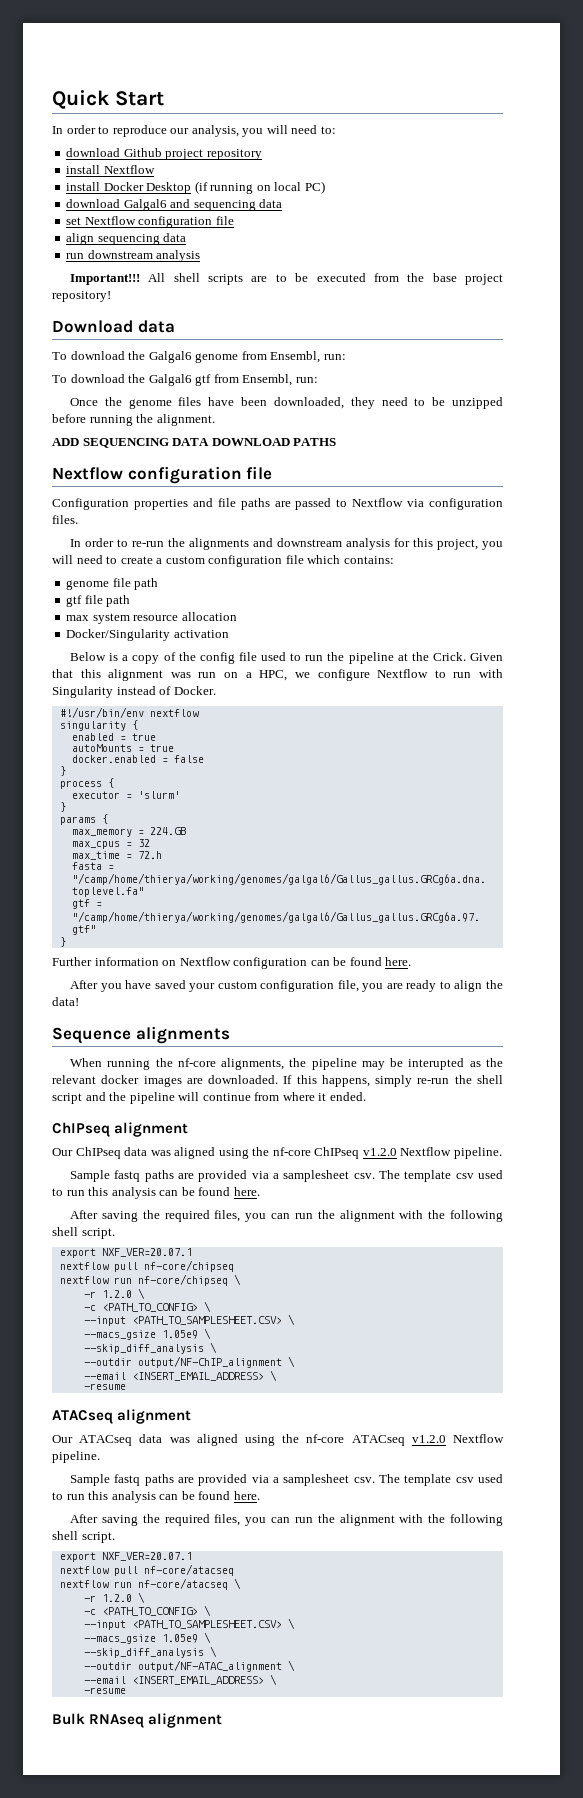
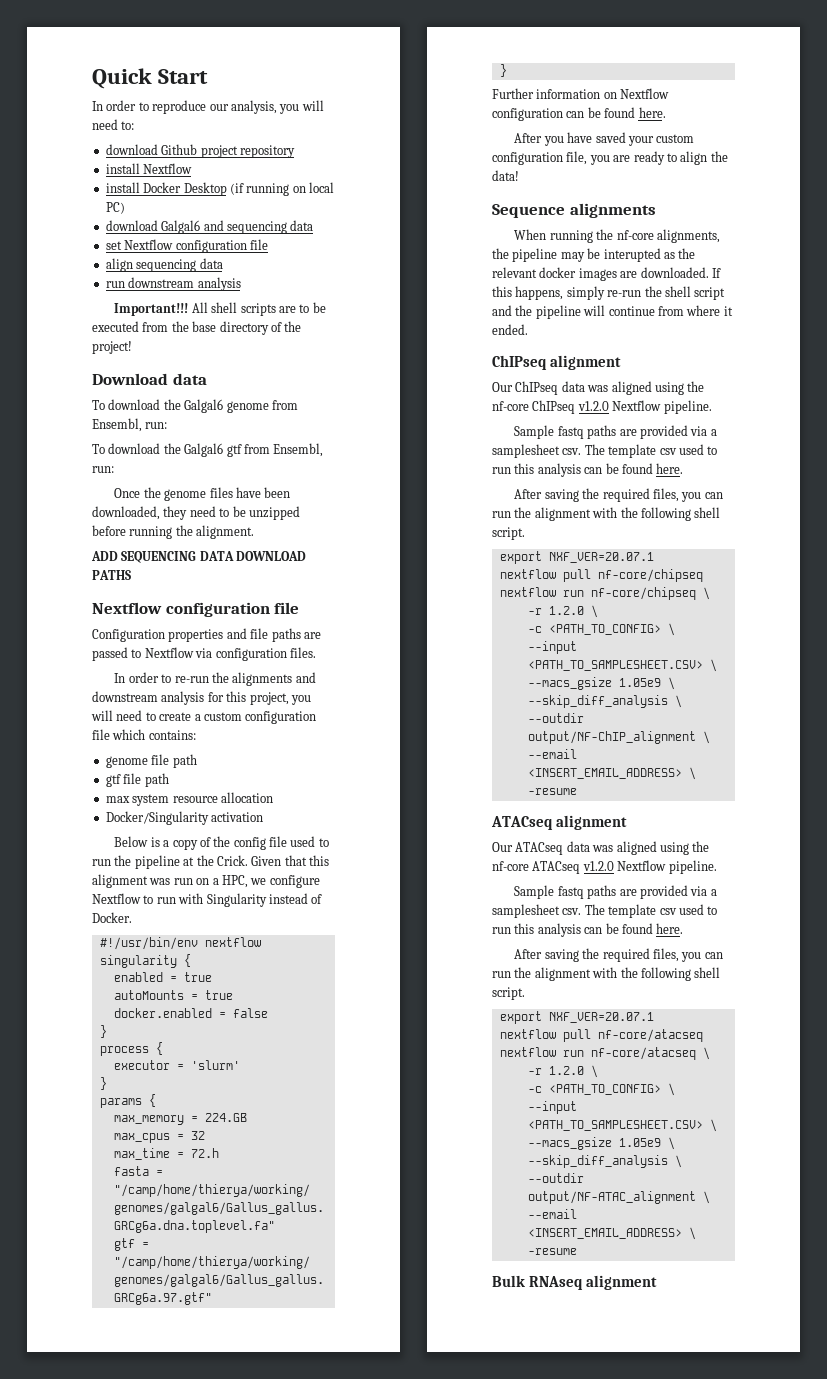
[465,274,504,285] [52,291,111,302] project repository! -> [219,321,302,335] [92,341,132,354] directory of the project!

